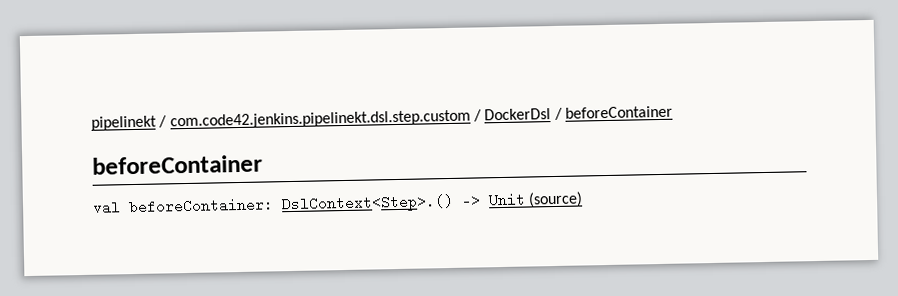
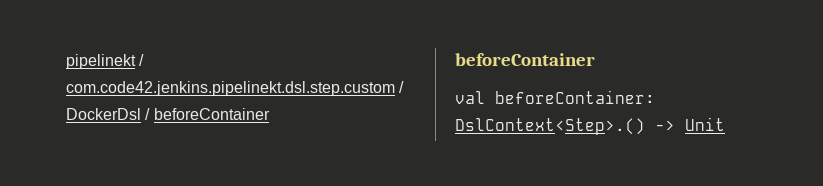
[528,191,584,208] (source) -> (725, 124) none

